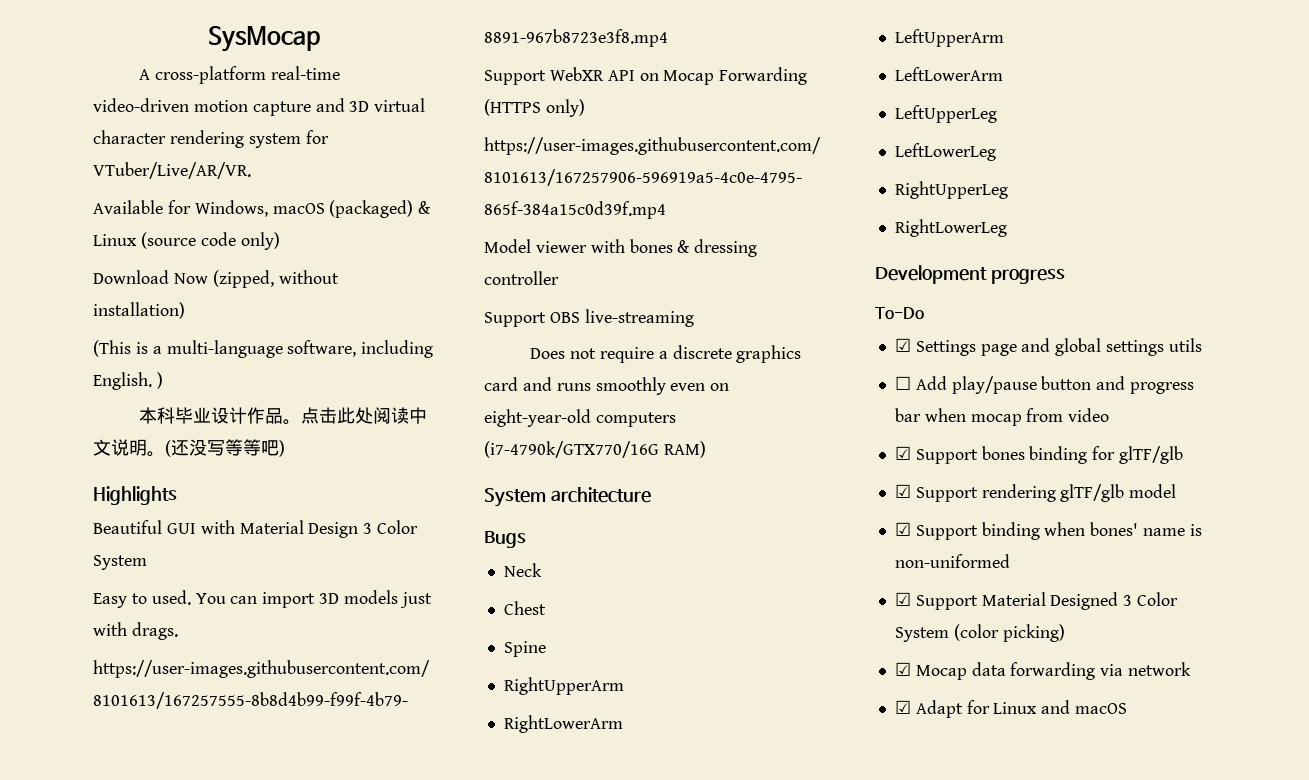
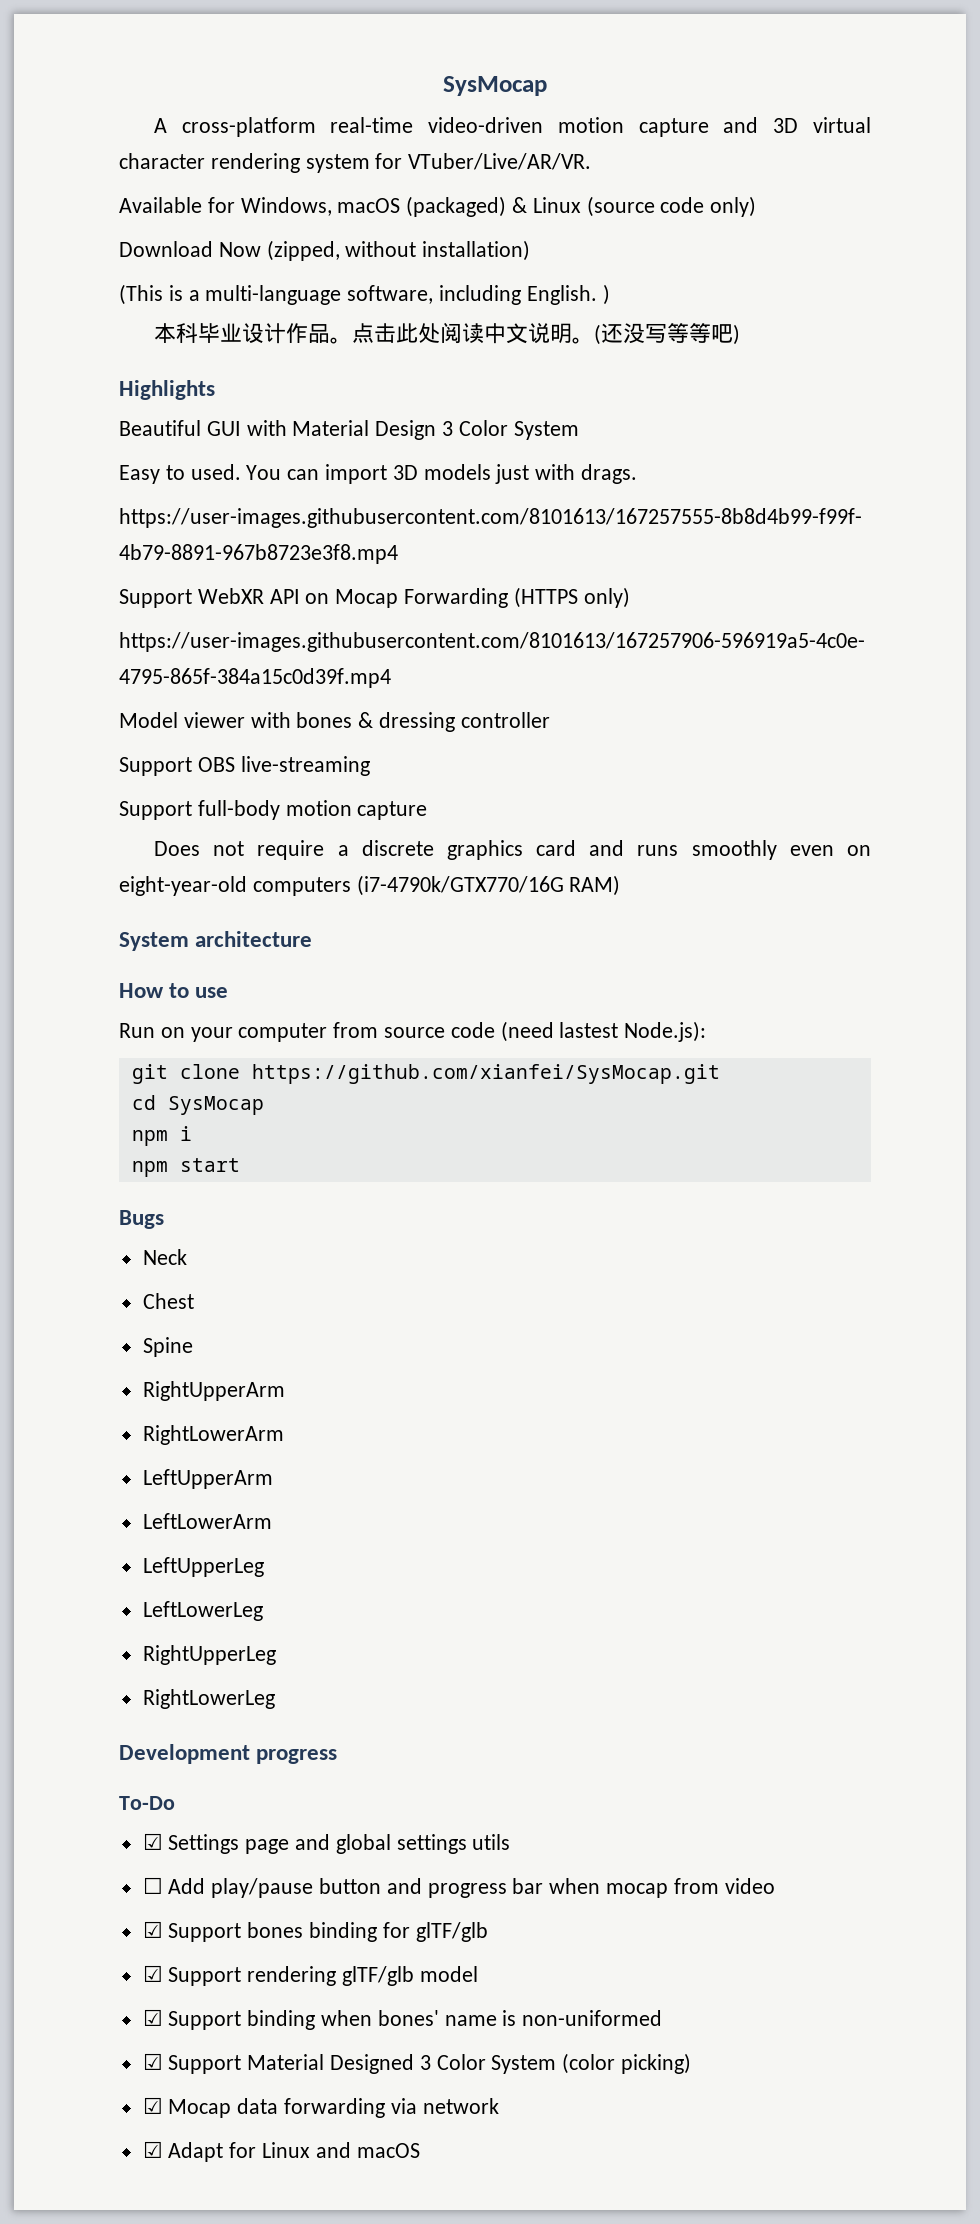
(694, 318) none -> [119,800,428,820] // Support full-body motion capture
(651, 495) none -> [119,983,229,998] [119,1021,707,1042] [131,1064,720,1084] [131,1095,264,1115] [131,1126,192,1146] [131,1158,240,1177] // How to use // Run on your computer from source code (need lastest Node.js): // git clone https://github.com/xianfei/SysMocap.git // cd SysMocap // npm i // npm start

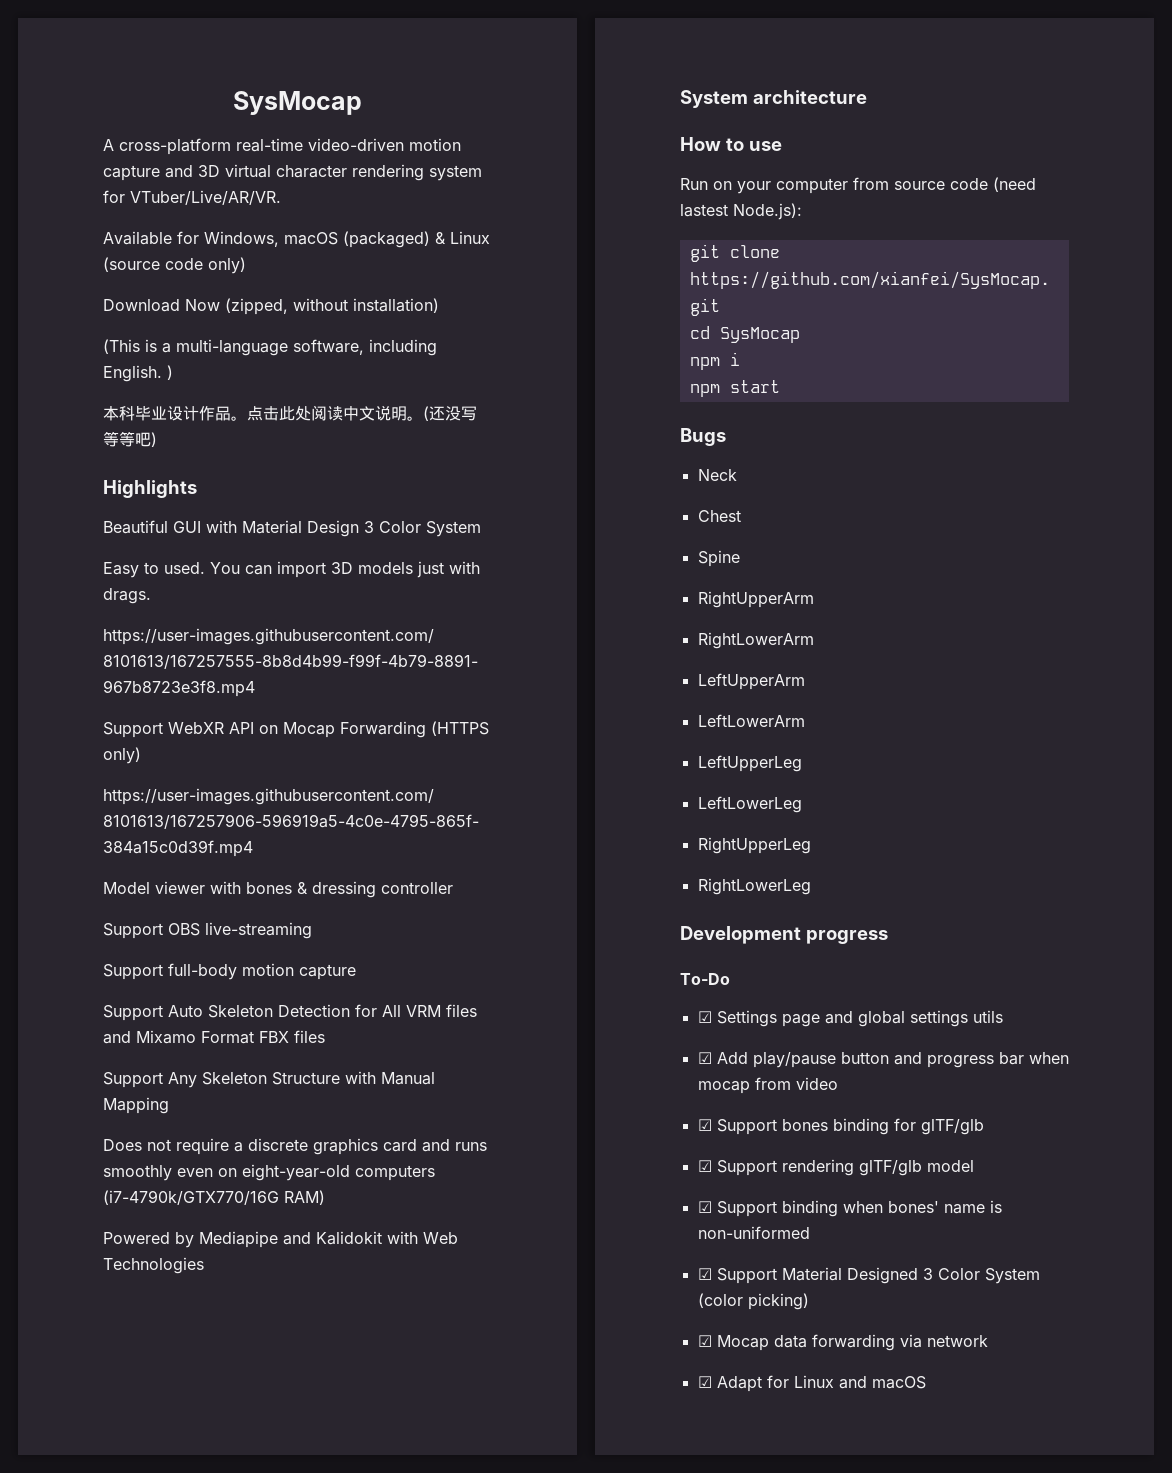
(428, 810) none -> [103,1004,477,1021] [103,1030,325,1044] [103,1071,435,1088] [103,1097,169,1114] // Support Auto Skeleton Detection for All VRM files and Mixamo Format FBX files // Support Any Skeleton Structure with Manual Mapping
(621, 885) none -> [103,1231,458,1248] [103,1257,204,1274] // Powered by Mediapipe and Kalidokit with Web Technologies
[142,1877,163,1894] ☐ -> [697,1052,712,1064] ☑

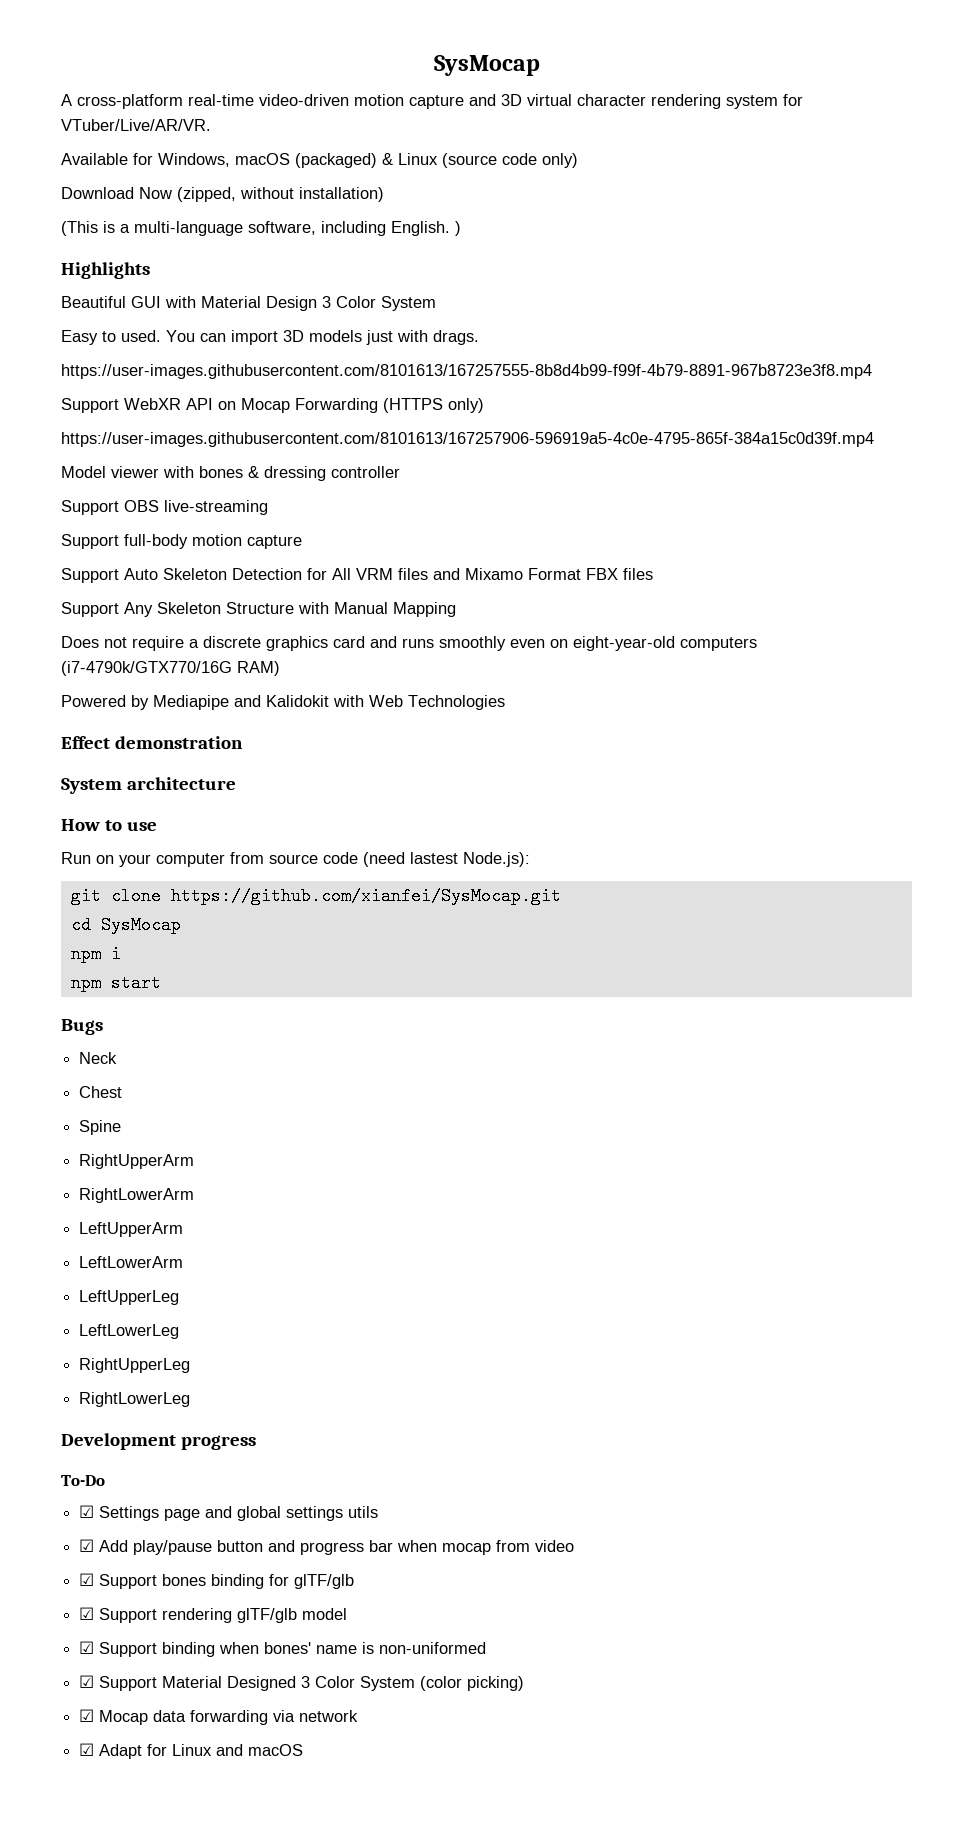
[103,405,477,421] [103,431,157,447] // 本科毕业设计作品。点击此处阅读中文说明。(还没写等等吧) -> (461, 228) none
(204, 1265) none -> [61,736,244,749] // Effect demonstration

